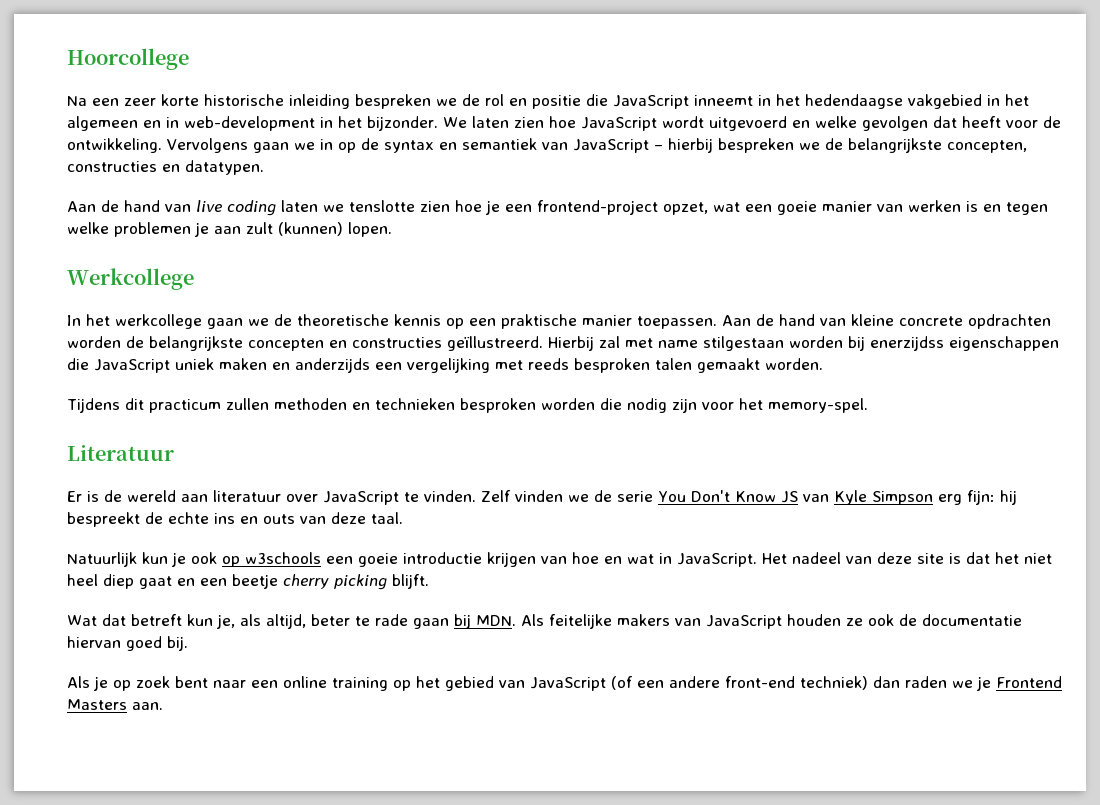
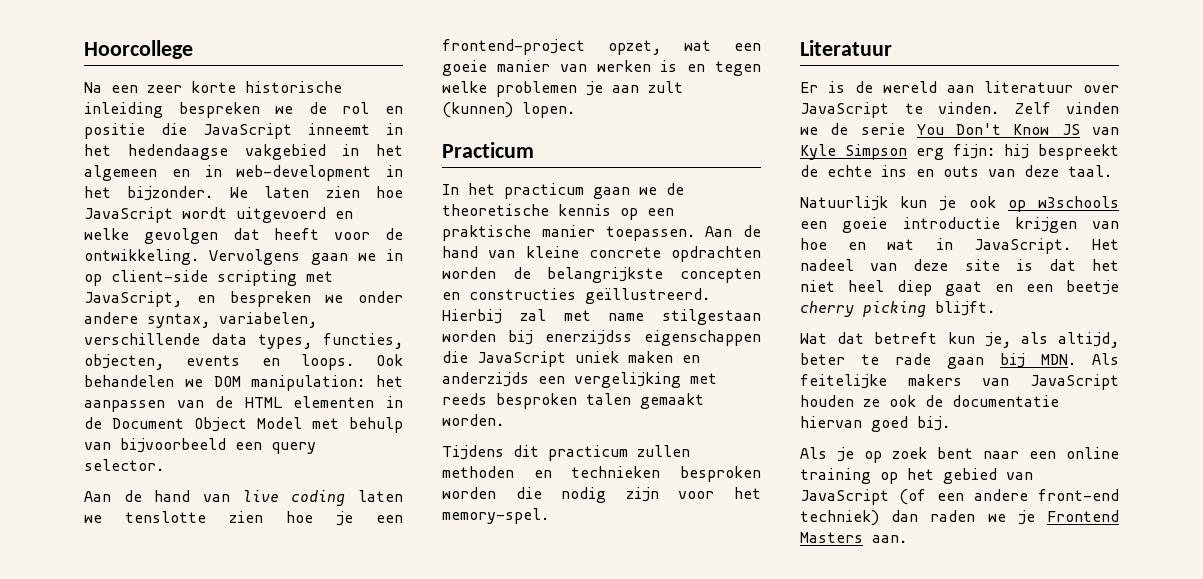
[360,138,1027,153] [67,160,264,175] de syntax en semantiek van JavaScript – hierbij bespreken we de belangrijkste concepten, constructies en datatypen. -> [111,270,333,286] [84,291,403,307] [84,312,317,328] [84,333,403,349] [84,354,403,370] [84,375,403,391] [84,396,403,412] [84,417,403,433] [84,438,316,454] [84,459,164,471] client-side scripting met JavaScript, en bespreken we onder andere syntax, variabelen, verschillende data types, functies, objecten, events en loops. Ook behandelen we DOM manipulation: het aanpassen van de HTML elementen in de Document Object Model met behulp van bijvoorbeeld een query selector.
[67,268,194,290] Werkcollege -> [442,142,534,158] Practicum
[115,314,202,329] werkcollege -> [504,183,584,199] practicum

